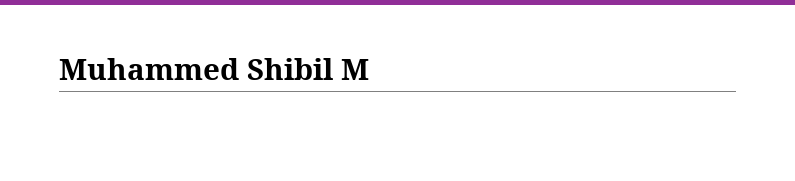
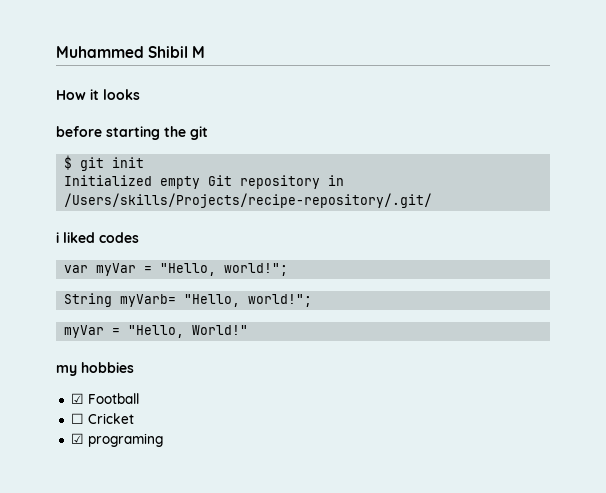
(369, 69) none -> [56,89,140,100] [56,126,208,140] [64,155,145,171] [64,175,345,189] [64,193,433,208] [56,232,139,243] [64,263,289,276] [64,293,313,307] [64,325,249,338] [56,362,134,376] [70,393,139,404] [70,413,134,424] [70,433,163,447] // How it looks // before starting the git // $ git init // Initialized empty Git repository in /Users/skills/Projects/recipe-repository/.git/ // i liked codes // var myVar = "Hello, world!"; // String myVarb= "Hello, world!"; // myVar = "Hello, World!" // my hobbies // ☑ Football // ☐ Cricket // ☑ programing

